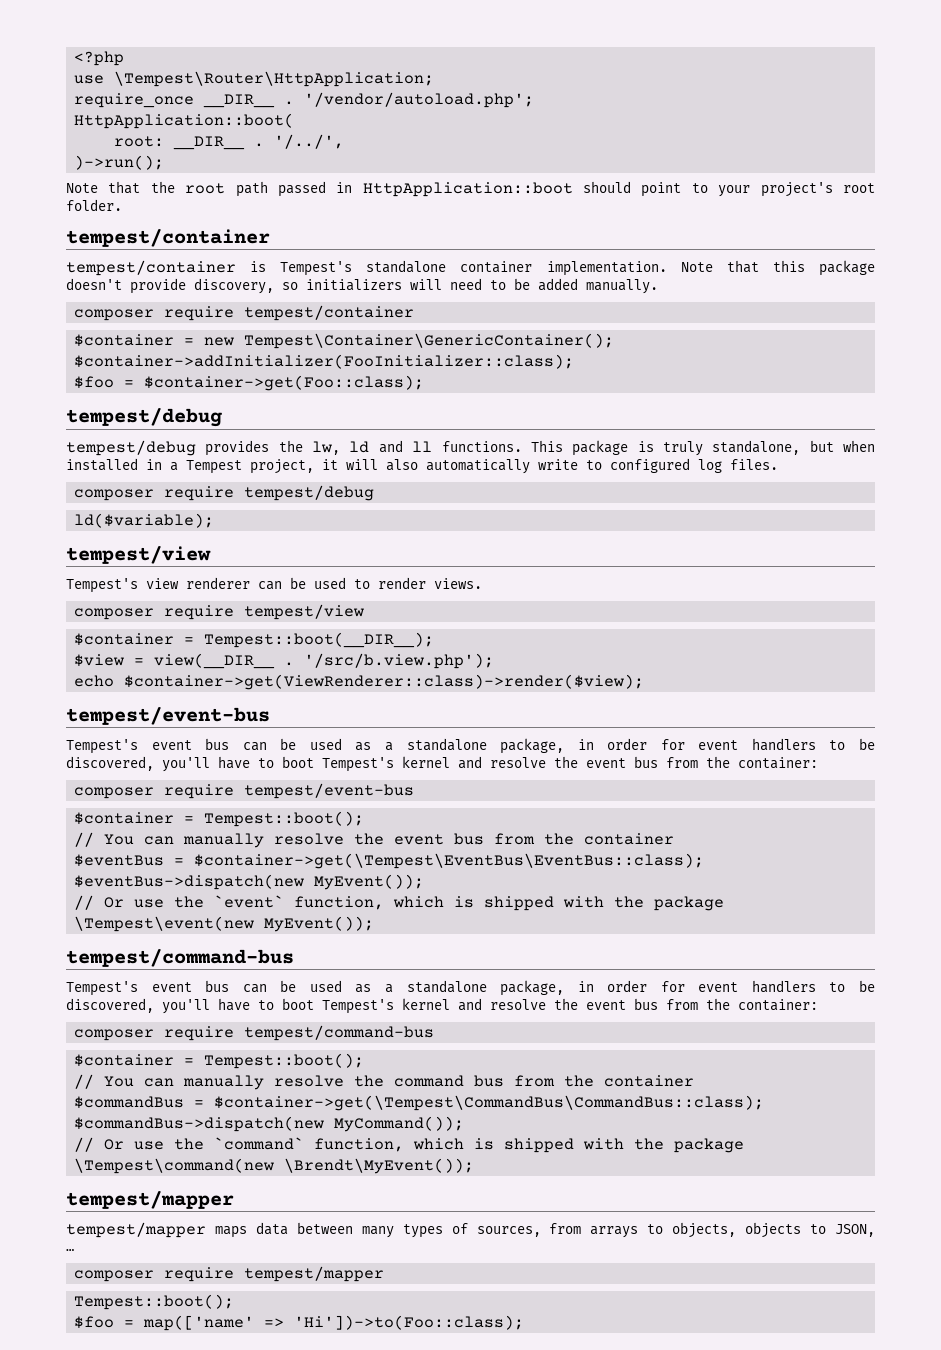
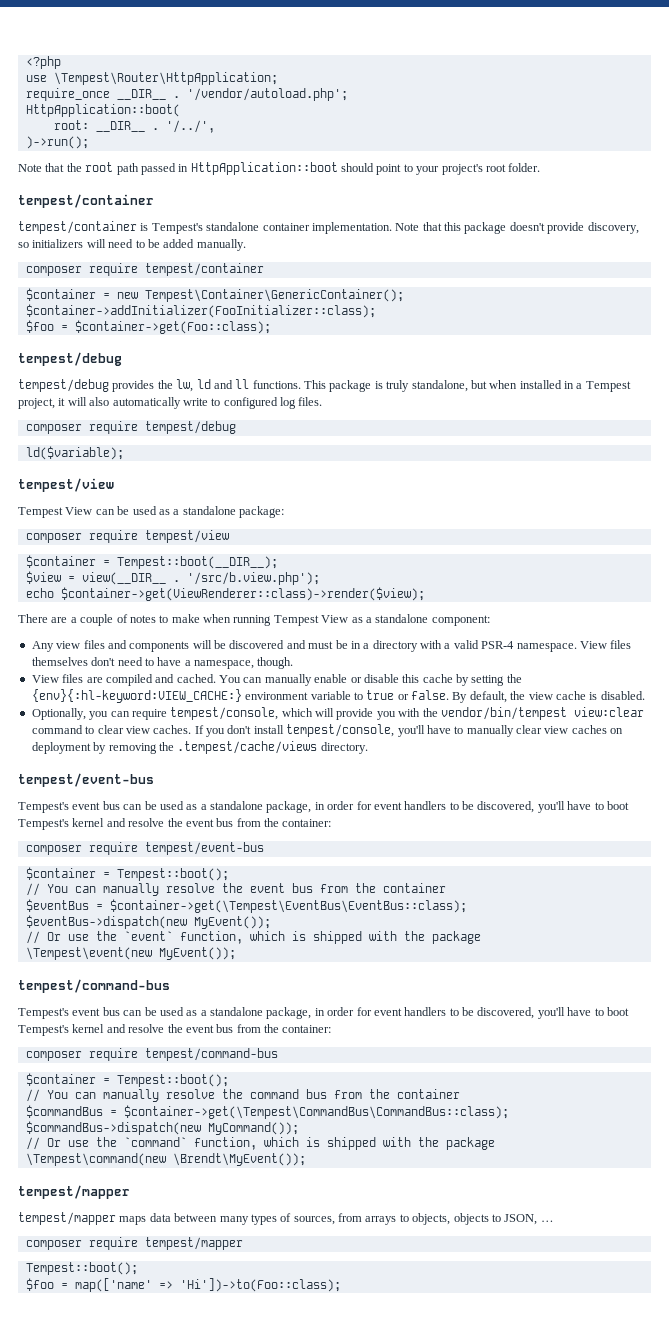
[66,577,482,593] Tempest's view renderer can be used to render views. -> [18,506,284,518] Tempest View can be used as a standalone package:
(645, 682) none -> [18,614,490,626] [31,640,632,652] [31,657,294,669] [31,674,522,686] [31,689,645,703] [31,707,644,720] [31,724,624,737] [31,741,368,754] // There are a couple of notes to make when running Tempest View as a standalone component: // Any view files and components will be discovered and must be in a directory with a valid PSR-4 namespace. View files themselves don't need to have a namespace, though. // View files are compiled and cached. You can manually enable or disable this cache by setting the {env}{:hl-keyword:VIEW_CACHE:} environment variable to true or false. By default, the view cache is disabled. // Optionally, you can require tempest/console, which will provide you with the vendor/bin/tempest view:clear command to clear view caches. If you don't install tempest/console, you'll have to manually clear view caches on deployment by removing the .tempest/cache/views directory.

